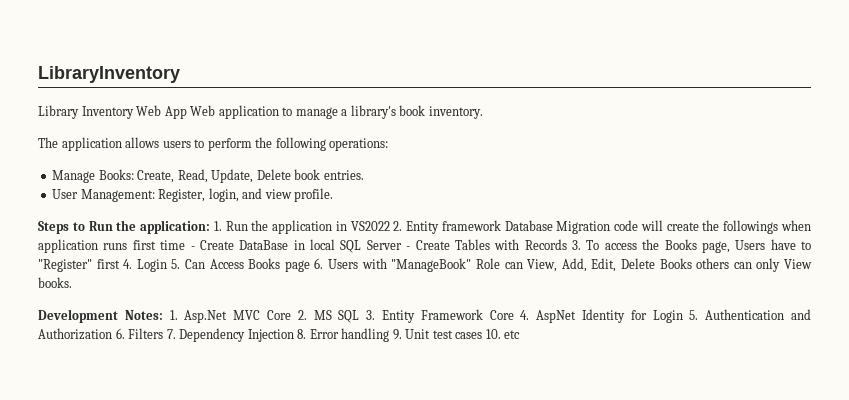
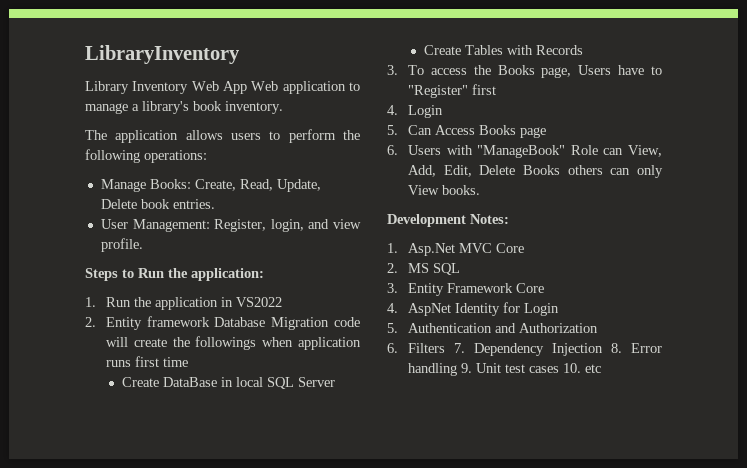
(211, 227) none -> (264, 274) //
(390, 226) none -> (282, 302) //
[190,246,195,250] - -> (188, 362) //
[406,246,411,250] - -> (335, 382) //
(567, 244) none -> (583, 50) //
(120, 264) none -> (496, 89) //
(167, 265) none -> (443, 111) //
(310, 266) none -> (546, 132) //
(163, 315) none -> (509, 219) //
(291, 315) none -> (524, 248) //
(360, 316) none -> (460, 269) //
(514, 315) none -> (544, 288) //
(683, 316) none -> (559, 309) //
(112, 334) none -> (598, 328) //

